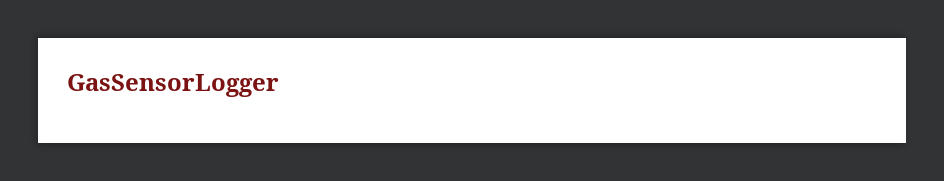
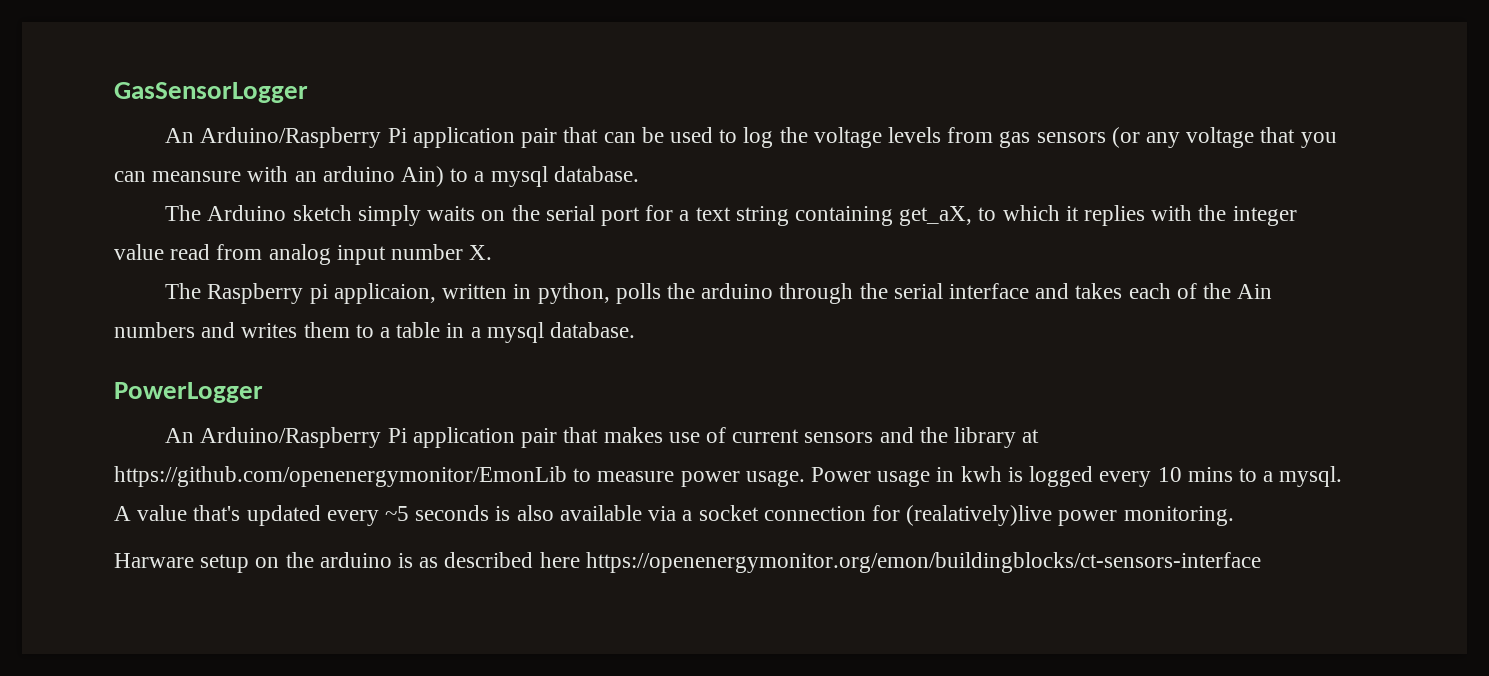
(279, 85) none -> [165,127,1337,148] [114,166,639,187] [165,205,1297,226] [114,244,493,265] [165,283,1273,304] [114,322,636,343] [114,382,263,403] [165,427,1040,448] [114,466,1343,487] [114,505,1234,526] [114,552,1261,573] // An Arduino/Raspberry Pi application pair that can be used to log the voltage levels from gas sensors (or any voltage that you can meansure with an arduino Ain) to a mysql database. // The Arduino sketch simply waits on the serial port for a text string containing get_aX, to which it replies with the integer value read from analog input number X. // The Raspberry pi applicaion, written in python, polls the arduino through the serial interface and takes each of the Ain numbers and writes them to a table in a mysql database. // PowerLogger // An Arduino/Raspberry Pi application pair that makes use of current sensors and the library at https://github.com/openenergymonitor/EmonLib to measure power usage. Power usage in kwh is logged every 10 mins to a mysql. A value that's updated every ~5 seconds is also available via a socket connection for (realatively)live power monitoring. // Harware setup on the arduino is as described here https://openenergymonitor.org/emon/buildingblocks/ct-sensors-interface

